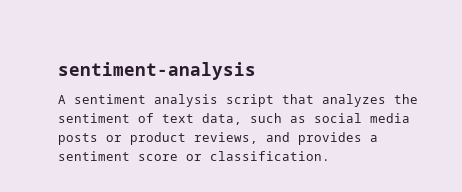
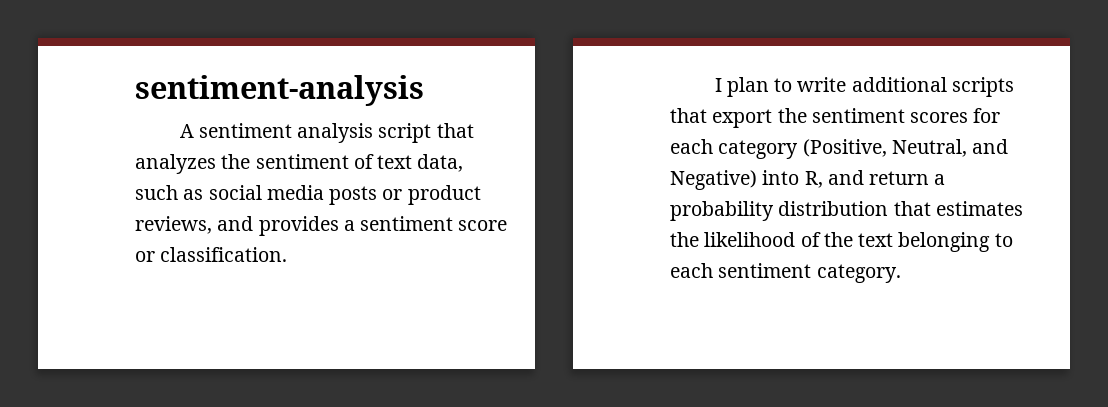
(330, 156) none -> [714,77,1014,97] [670,108,1001,128] [670,139,1009,159] [670,170,946,190] [670,201,1023,221] [670,232,1013,252] [670,263,901,283] // I plan to write additional scripts that export the sentiment scores for each category (Positive, Neutral, and Negative) into R, and return a probability distribution that estimates the likelihood of the text belonging to each sentiment category.

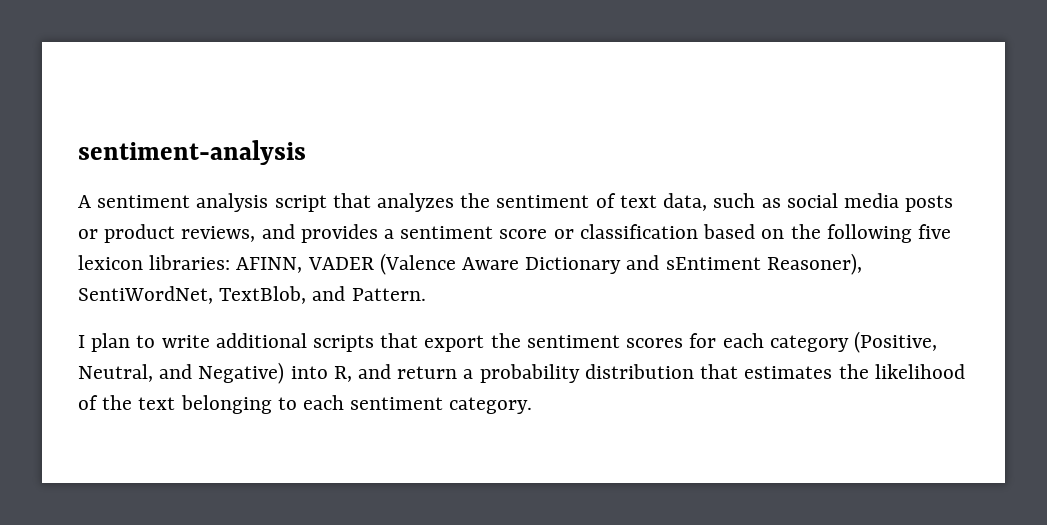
[160,247,288,262] classification. -> [579,224,951,243] [78,253,862,275] [78,286,426,304] classification based on the following five lexicon libraries: AFINN, VADER (Valence Aware Dictionary and sEntiment Reasoner), SentiWordNet, TextBlob, and Pattern.

